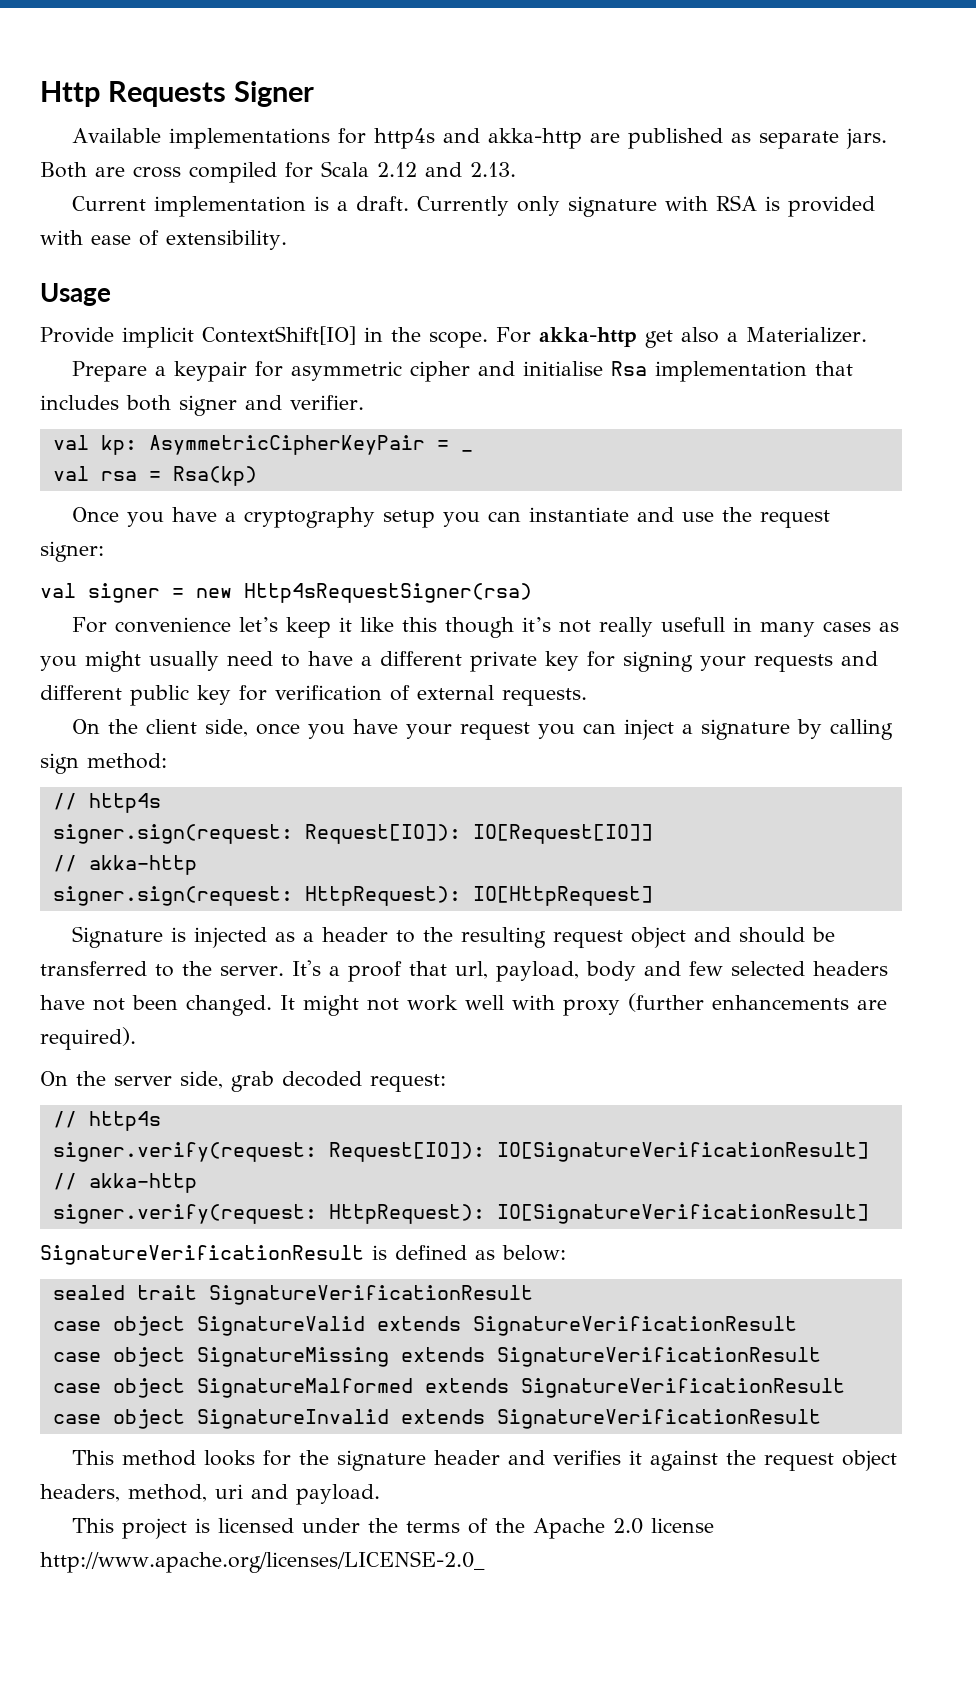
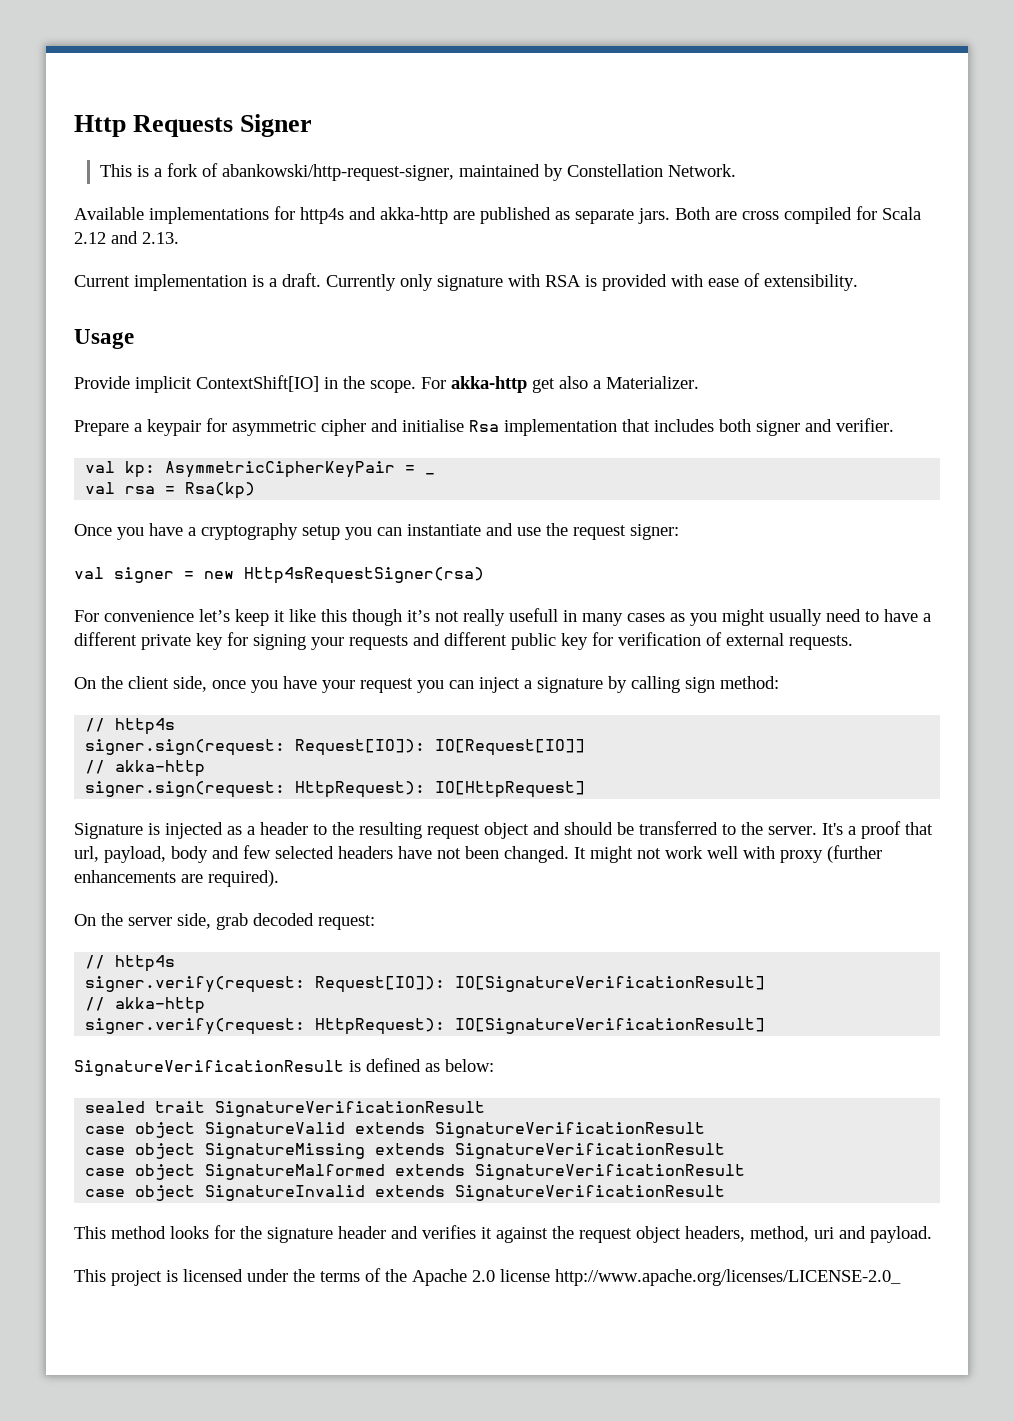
(314, 94) none -> [99,163,736,181] // This is a fork of abankowski/http-request-signer, maintained by Constellation Network.

